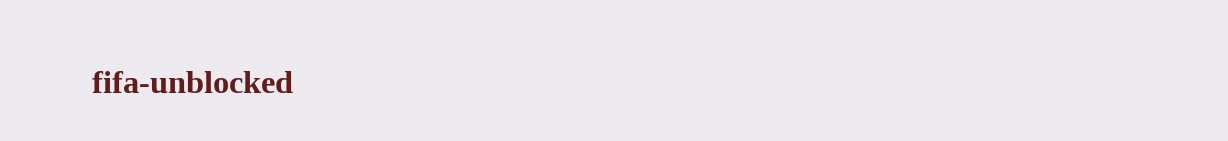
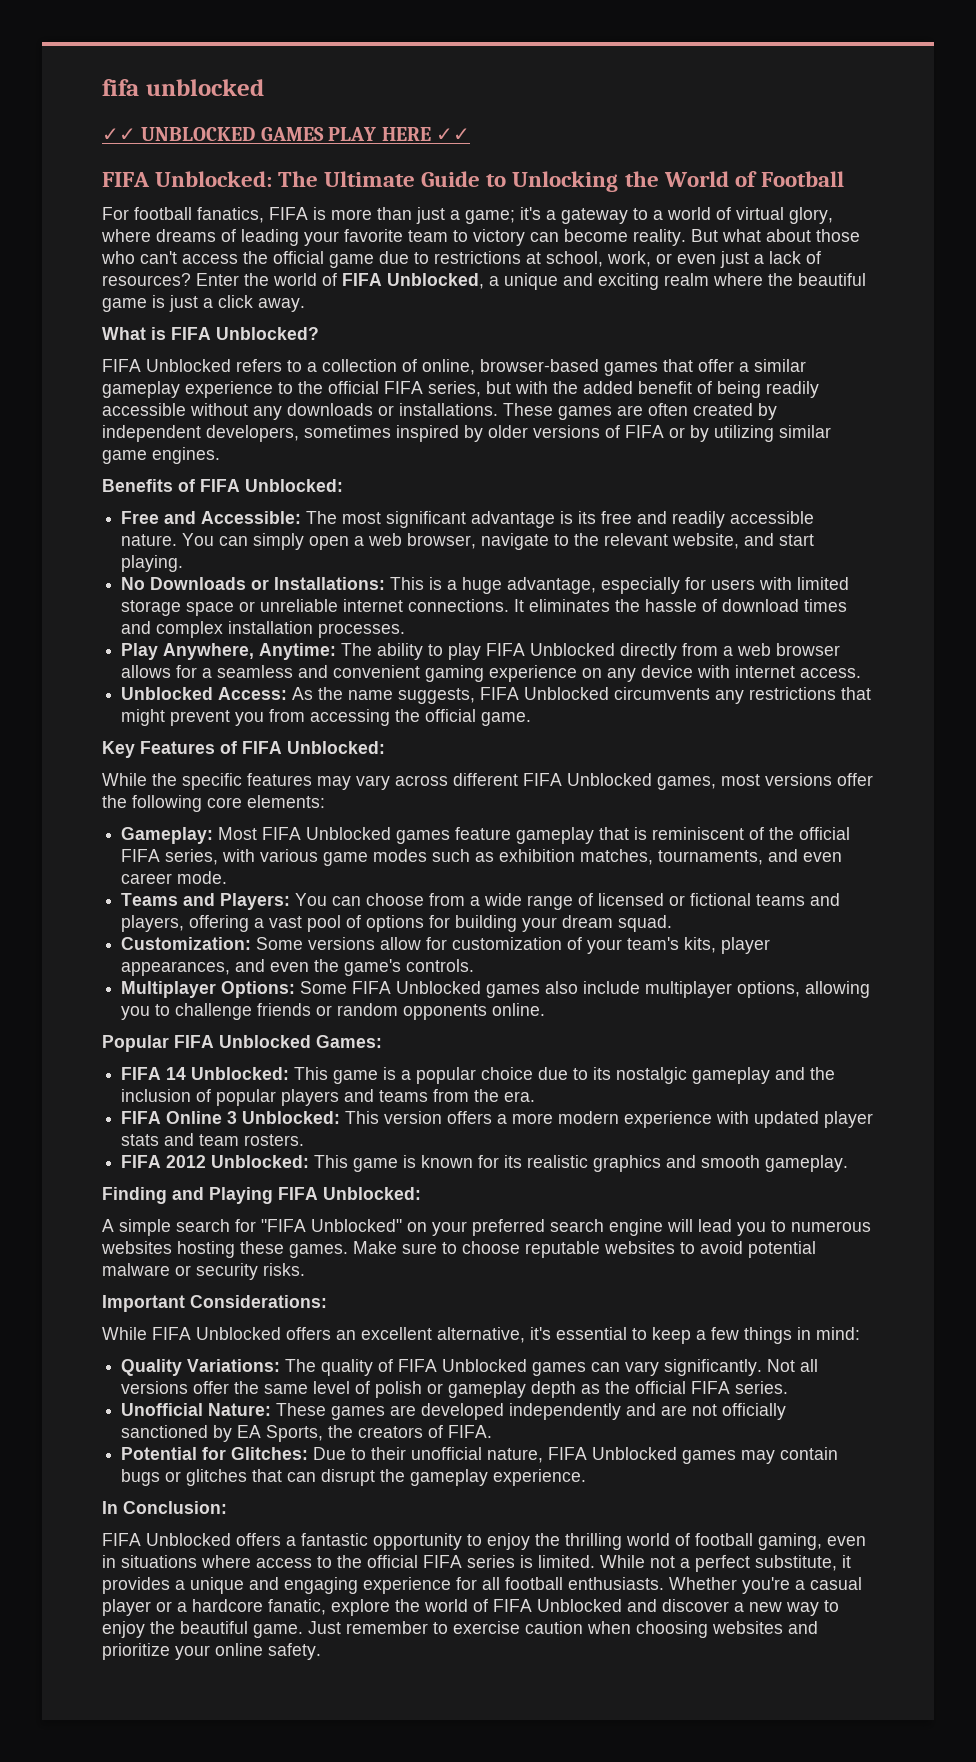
[92,71,293,93] fifa-unblocked -> [102,79,264,96] [102,127,470,141] [102,171,844,192] [102,207,833,224] [101,229,860,246] [101,251,821,268] [102,273,866,290] [102,295,305,312] [102,327,319,340] [102,359,806,376] [102,381,819,398] [102,403,777,420] [102,425,831,442] [102,447,220,464] [102,479,343,492] [121,511,815,528] [121,533,815,550] [121,555,184,572] [121,577,850,594] [121,599,848,616] [121,621,406,638] [121,643,841,660] [121,665,862,682] [121,687,872,704] [121,709,532,726] [102,741,385,758] [102,773,873,790] [102,795,325,812] [121,827,851,844] [121,849,843,866] [121,871,228,884] [121,893,841,910] [121,915,673,932] [121,937,771,954] [121,959,475,976] [121,981,871,998] [121,1003,546,1020] [102,1035,382,1052] [121,1067,836,1084] [121,1089,536,1106] [121,1111,874,1128] [121,1133,305,1146] [121,1155,849,1172] [102,1187,421,1204] [102,1219,871,1236] [101,1241,816,1258] [102,1263,305,1280] [102,1295,327,1312] [102,1327,860,1344] [121,1359,819,1376] [121,1381,789,1398] [121,1403,787,1420] [121,1425,493,1442] [121,1447,839,1464] [121,1469,587,1486] [102,1501,227,1514] [102,1533,866,1550] [102,1555,851,1572] [102,1577,862,1594] [102,1599,839,1616] [102,1621,818,1638] [102,1643,321,1660] fifa unblocked // ✓✓ UNBLOCKED GAMES PLAY HERE ✓✓ // FIFA Unblocked: The Ultimate Guide to Unlocking the World of Football // For football fanatics, FIFA is more than just a game; it's a gateway to a world of virtual glory, where dreams of leading your favorite team to victory can become reality. But what about those who can't access the official game due to restrictions at school, work, or even just a lack of resources? Enter the world of FIFA Unblocked, a unique and exciting realm where the beautiful game is just a click away. // What is FIFA Unblocked? // FIFA Unblocked refers to a collection of online, browser-based games that offer a similar gameplay experience to the official FIFA series, but with the added benefit of being readily accessible without any downloads or installations. These games are often created by independent developers, sometimes inspired by older versions of FIFA or by utilizing similar game engines. // Benefits of FIFA Unblocked: // Free and Accessible: The most significant advantage is its free and readily accessible nature. You can simply open a web browser, navigate to the relevant website, and start playing. // No Downloads or Installations: This is a huge advantage, especially for users with limited storage space or unreliable internet connections. It eliminates the hassle of download times and complex installation processes. // Play Anywhere, Anytime: The ability to play FIFA Unblocked directly from a web browser allows for a seamless and convenient gaming experience on any device with internet access. // Unblocked Access: As the name suggests, FIFA Unblocked circumvents any restrictions that might prevent you from accessing the official game. // Key Features of FIFA Unblocked: // While the specific features may vary across different FIFA Unblocked games, most versions offer the following core elements: // Gameplay: Most FIFA Unblocked games feature gameplay that is reminiscent of the official FIFA series, with various game modes such as exhibition matches, tournaments, and even career mode. // Teams and Players: You can choose from a wide range of licensed or fictional teams and players, offering a vast pool of options for building your dream squad. // Customization: Some versions allow for customization of your team's kits, player appearances, and even the game's controls. // Multiplayer Options: Some FIFA Unblocked games also include multiplayer options, allowing you to challenge friends or random opponents online. // Popular FIFA Unblocked Games: // FIFA 14 Unblocked: This game is a popular choice due to its nostalgic gameplay and the inclusion of popular players and teams from the era. // FIFA Online 3 Unblocked: This version offers a more modern experience with updated player stats and team rosters. // FIFA 2012 Unblocked: This game is known for its realistic graphics and smooth gameplay. // Finding and Playing FIFA Unblocked: // A simple search for "FIFA Unblocked" on your preferred search engine will lead you to numerous websites hosting these games. Make sure to choose reputable websites to avoid potential malware or security risks. // Important Considerations: // While FIFA Unblocked offers an excellent alternative, it's essential to keep a few things in mind: // Quality Variations: The quality of FIFA Unblocked games can vary significantly. Not all versions offer the same level of polish or gameplay depth as the official FIFA series. // Unofficial Nature: These games are developed independently and are not officially sanctioned by EA Sports, the creators of FIFA. // Potential for Glitches: Due to their unofficial nature, FIFA Unblocked games may contain bugs or glitches that can disrupt the gameplay experience. // In Conclusion: // FIFA Unblocked offers a fantastic opportunity to enjoy the thrilling world of football gaming, even in situations where access to the official FIFA series is limited. While not a perfect substitute, it provides a unique and engaging experience for all football enthusiasts. Whether you're a casual player or a hardcore fanatic, explore the world of FIFA Unblocked and discover a new way to enjoy the beautiful game. Just remember to exercise caution when choosing websites and prioritize your online safety.

